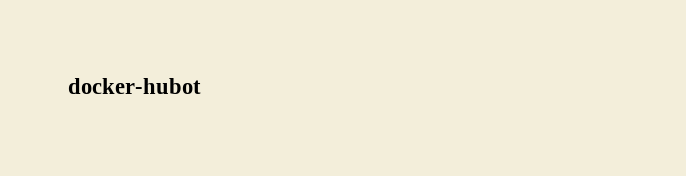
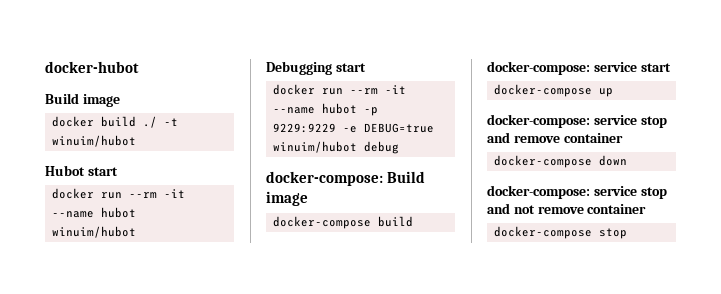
(201, 86) none -> [45,93,120,107] [52,116,179,128] [52,135,137,147] [45,165,118,176] [52,188,186,199] [52,207,137,218] [52,226,137,238] [266,61,366,75] [273,84,407,95] [273,103,379,116] [273,123,435,133] [273,141,400,154] [266,171,426,186] [266,191,308,206] [273,216,414,229] [487,61,671,75] [494,84,614,97] [487,114,667,128] [487,132,623,143] [494,155,628,168] [487,185,667,199] [487,203,647,214] [494,226,628,239] // Build image // docker build ./ -t winuim/hubot // Hubot start // docker run --rm -it --name hubot winuim/hubot // Debugging start // docker run --rm -it --name hubot -p 9229:9229 -e DEBUG=true winuim/hubot debug // docker-compose: Build image // docker-compose build // docker-compose: service start // docker-compose up // docker-compose: service stop and remove container // docker-compose down // docker-compose: service stop and not remove container // docker-compose stop

